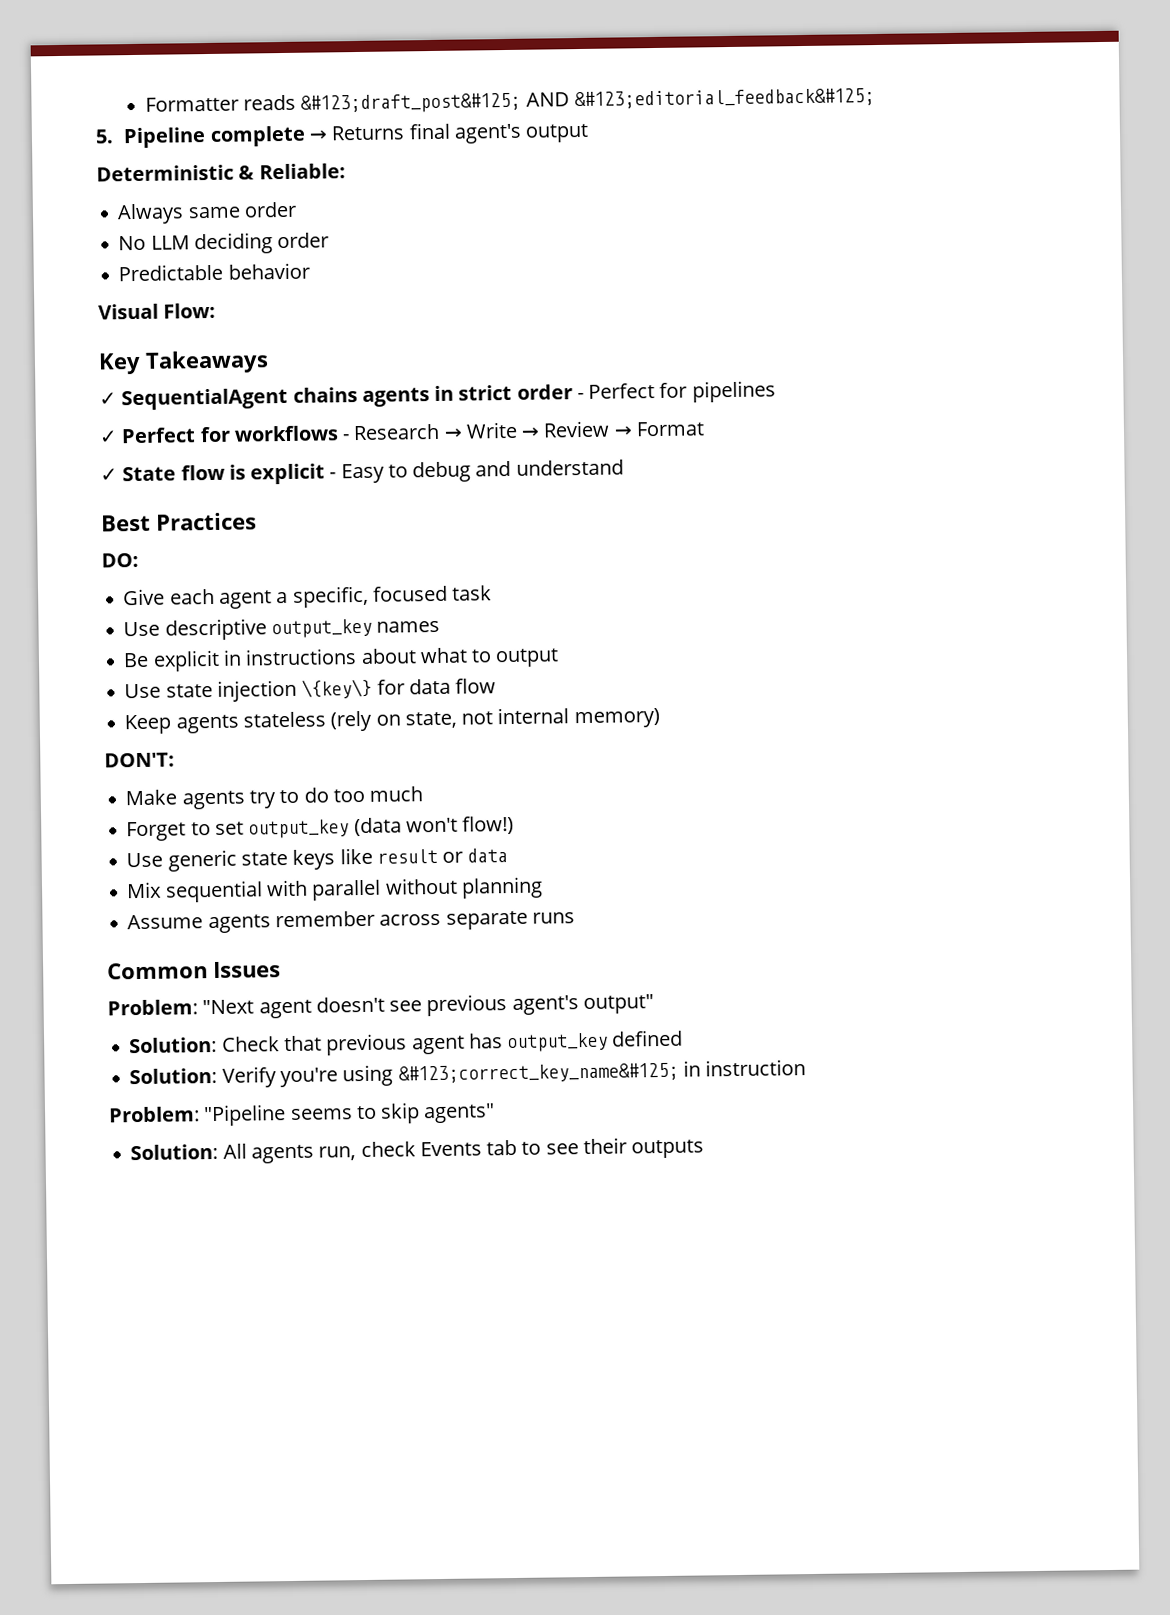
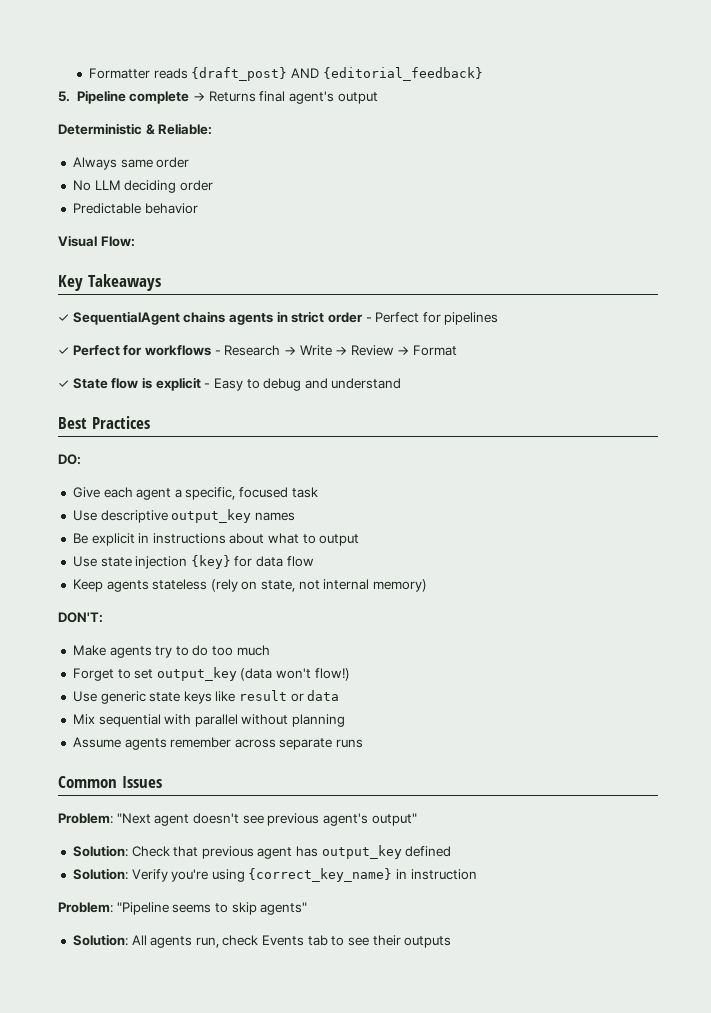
[300,88,875,114] &#123;draft_post&#125; AND &#123;editorial_feedback&#125; -> [191,67,483,81] {draft_post} AND {editorial_feedback}
[301,678,373,699] \{key\} -> [190,555,231,569] {key}
[397,1062,679,1084] &#123;correct_key_name&#125; -> [248,868,393,882] {correct_key_name}

